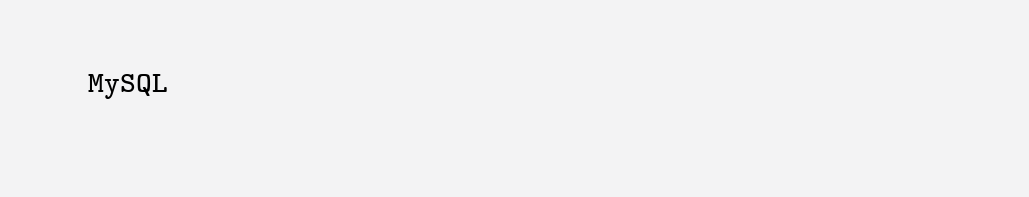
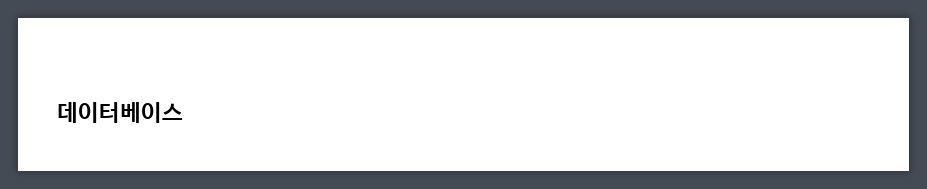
[88,74,168,99] MySQL -> [57,102,183,123] 데이터베이스

